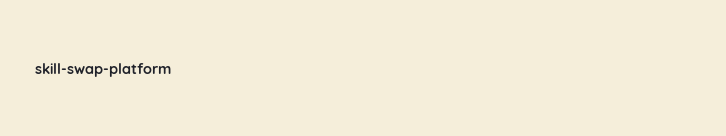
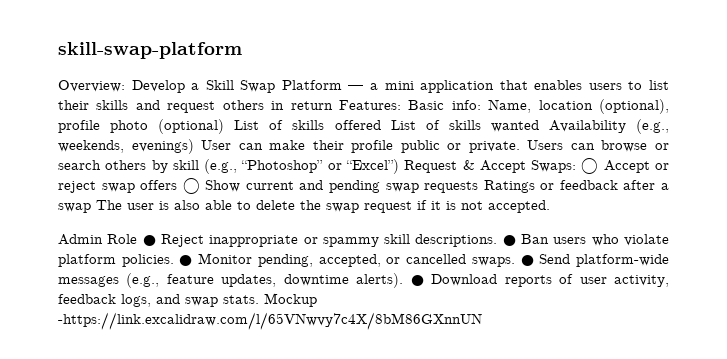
(171, 70) none -> [58,80,669,93] [58,99,670,114] [58,119,669,134] [58,139,670,154] [58,158,670,174] [58,178,669,194] [58,200,550,213] [58,234,669,247] [58,253,670,267] [58,273,669,288] [58,293,317,307] [58,312,482,330] // Overview: Develop a Skill Swap Platform — a mini application that enables users to list their skills and request others in return Features: Basic info: Name, location (optional), profile photo (optional) List of skills offered List of skills wanted Availability (e.g., weekends, evenings) User can make their profile public or private. Users can browse or search others by skill (e.g., “Photoshop” or “Excel”) Request & Accept Swaps: ○ Accept or reject swap offers ○ Show current and pending swap requests Ratings or feedback after a swap The user is also able to delete the swap request if it is not accepted. // Admin Role ● Reject inappropriate or spammy skill descriptions. ● Ban users who violate platform policies. ● Monitor pending, accepted, or cancelled swaps. ● Send platform-wide messages (e.g., feature updates, downtime alerts). ● Download reports of user activity, feedback logs, and swap stats. Mockup -https://link.excalidraw.com/l/65VNwvy7c4X/8bM86GXnnUN

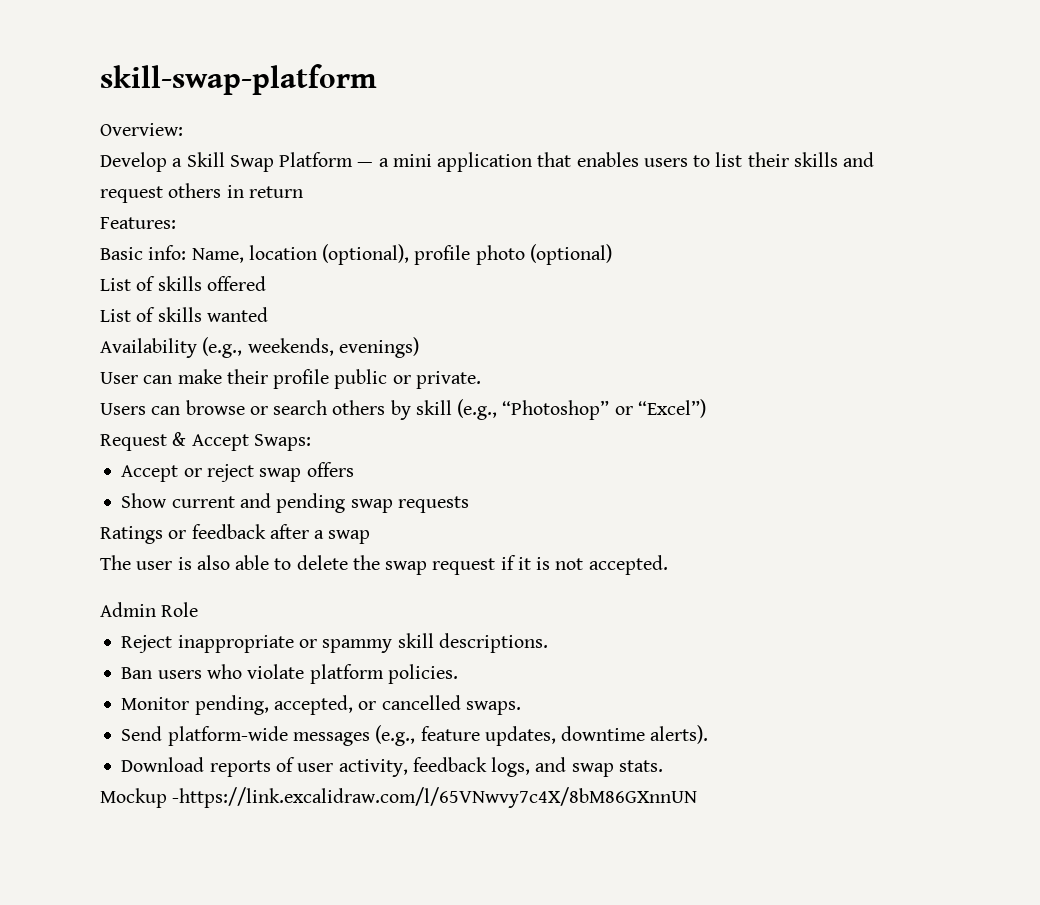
(125, 86) none -> (183, 129) //
(333, 105) none -> (303, 192) //
(401, 105) none -> (176, 223) //
(225, 126) none -> (612, 254) //
(381, 125) none -> (266, 283) //
(539, 126) none -> (268, 314) //
(194, 146) none -> (419, 347) //
(520, 147) none -> (481, 380) //
(399, 166) none -> (706, 408) //
[581,158,599,174] ○ -> (311, 442) //
[182,178,200,194] ○ -> (354, 469) //
(479, 187) none -> (469, 504) //
(91, 208) none -> (371, 537) //
[142,235,156,246] ● -> (199, 609) //
[502,235,516,246] ● -> (548, 643) //
[179,255,193,266] ● -> (458, 674) //
[520,255,534,266] ● -> (521, 708) //
[410,275,424,286] ● -> (709, 734) //
(259, 299) none -> (663, 766) //

